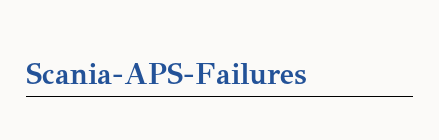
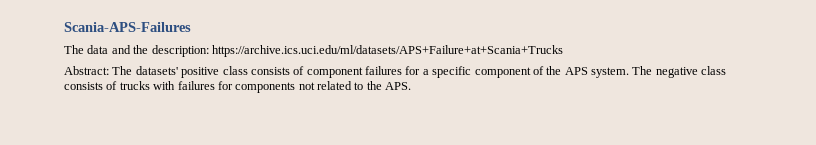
(307, 73) none -> [64,45,563,57] [64,66,727,78] [64,81,412,93] // The data and the description: https://archive.ics.uci.edu/ml/datasets/APS+Failure+at+Scania+Trucks // Abstract: The datasets' positive class consists of component failures for a specific component of the APS system. The negative class consists of trucks with failures for components not related to the APS.

